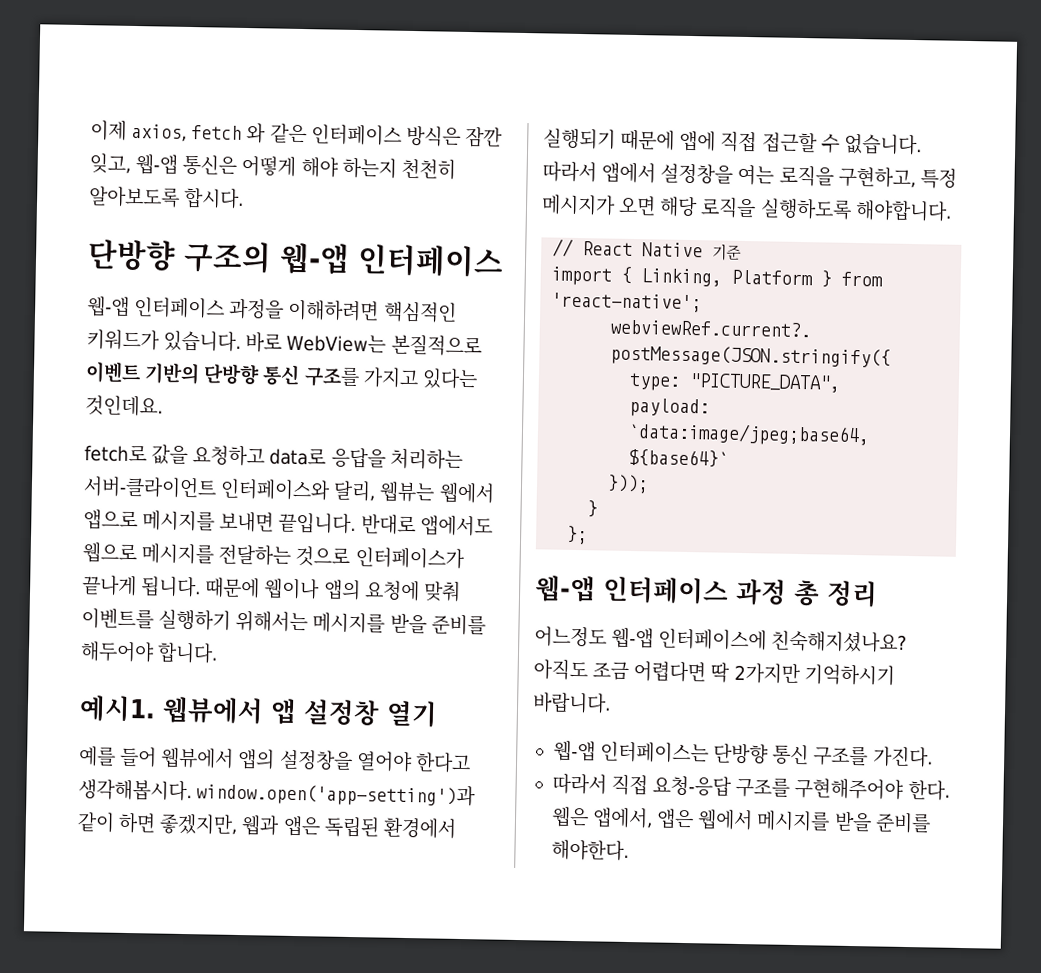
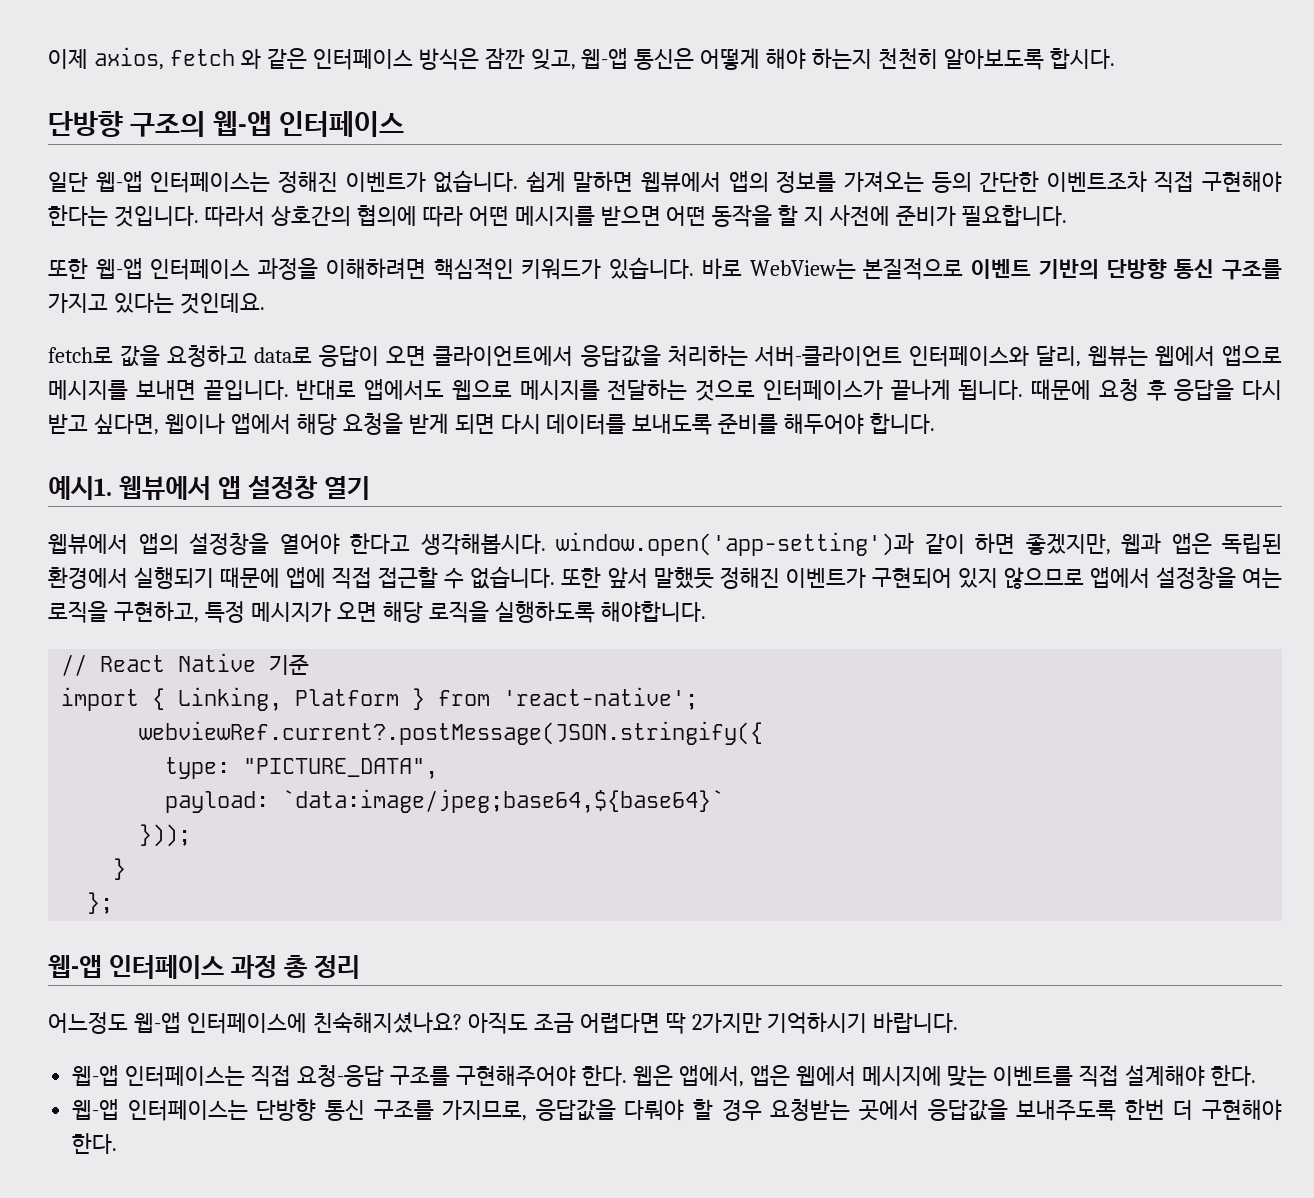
(504, 261) none -> [48,170,1282,193] [48,205,1068,227] [48,258,88,279] 일단 웹-앱 인터페이스는 정해진 이벤트가 없습니다. 쉽게 말하면 웹뷰에서 앱의 정보를 가져오는 등의 간단한 이벤트조차 직접 구현해야 한다는 것입니다. 따라서 상호간의 협의에 따라 어떤 메시지를 받으면 어떤 동작을 할 지 사전에 준비가 필요합니다. // 또한
[330,447,386,469] 응답을 -> [319,345,661,367] 응답이 오면 클라이언트에서 응답값을
[263,578,461,602] [81,608,427,634] 웹이나 앱의 요청에 맞춰 이벤트를 실행하기 위해서는 메시지를 받을 -> [1098,379,1282,401] [48,413,713,435] 요청 후 응답을 다시 받고 싶다면, 웹이나 앱에서 해당 요청을 받게 되면 다시 데이터를 보내도록
[78,746,158,768] 예를 들어 -> (370, 488) none
[542,161,597,183] 따라서 -> [561,567,1084,589] 또한 앞서 말했듯 정해진 이벤트가 구현되어 있지 않으므로
[713,743,933,768] [551,773,607,795] 단방향 통신 구조를 가진다. // 따라서 -> (246, 1076) none
[756,810,931,834] [550,839,629,861] 메시지를 받을 준비를 해야한다. -> [861,1065,1257,1087] [72,1099,1282,1121] [72,1133,118,1154] 메시지에 맞는 이벤트를 직접 설계해야 한다. // 웹-앱 인터페이스는 단방향 통신 구조를 가지므로, 응답값을 다뤄야 할 경우 요청받는 곳에서 응답값을 보내주도록 한번 더 구현해야 한다.

